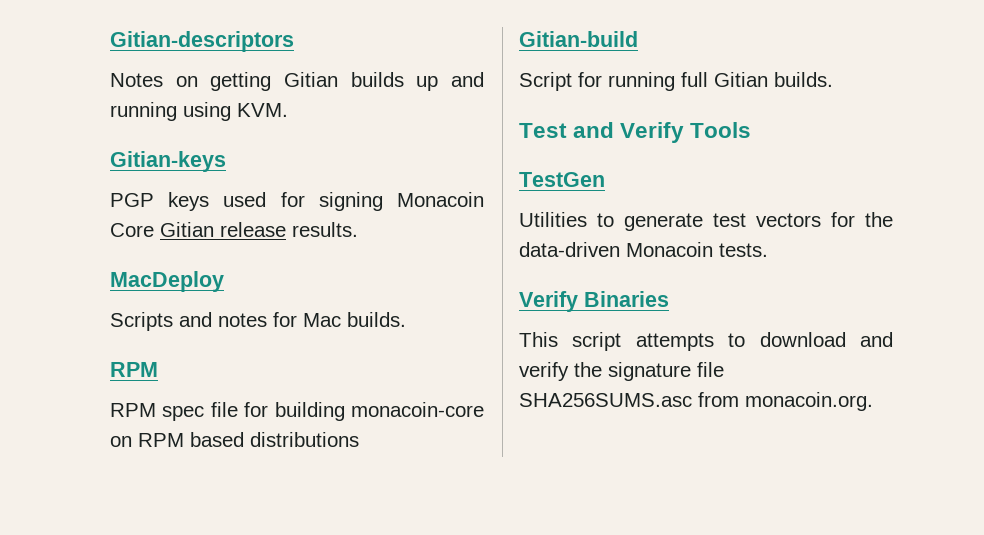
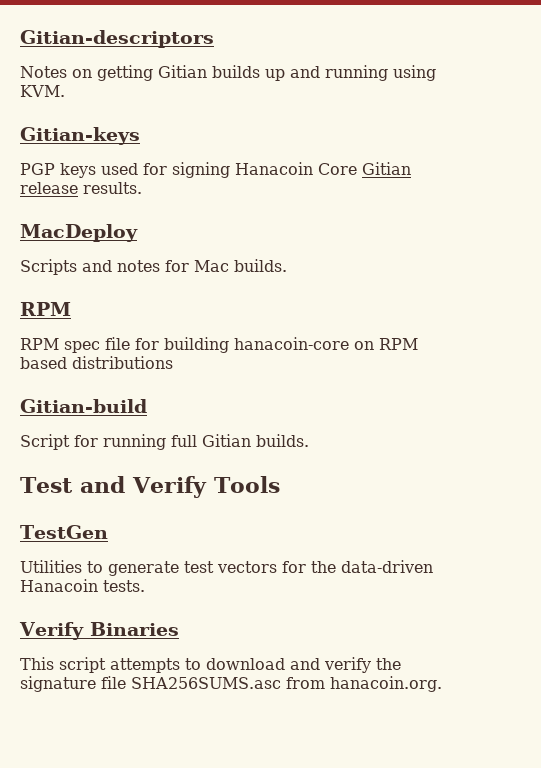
[396,192,484,207] Monacoin -> [235,162,313,175] Hanacoin
[351,402,484,417] monacoin-core -> [234,337,349,350] hanacoin-core
[626,242,713,257] Monacoin -> [20,579,98,592] Hanacoin
[745,392,873,411] monacoin.org. -> [330,676,442,692] hanacoin.org.

